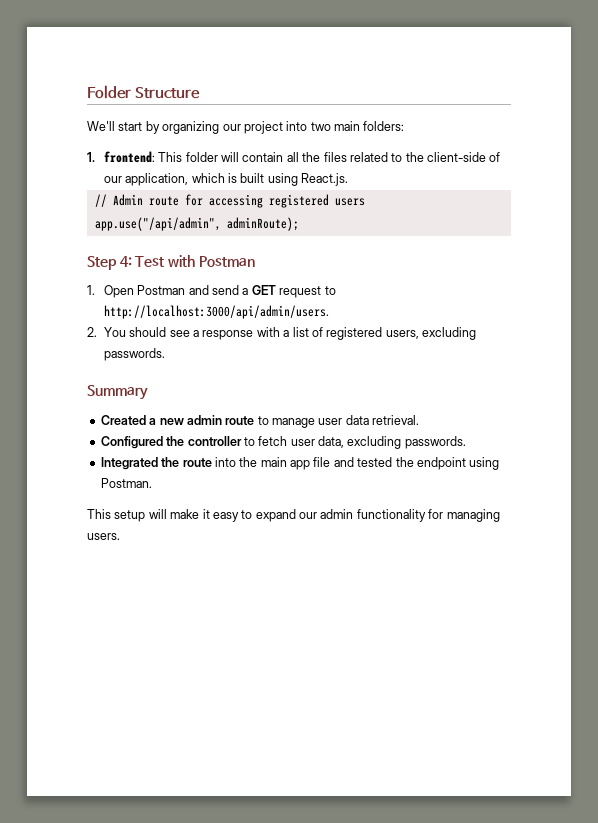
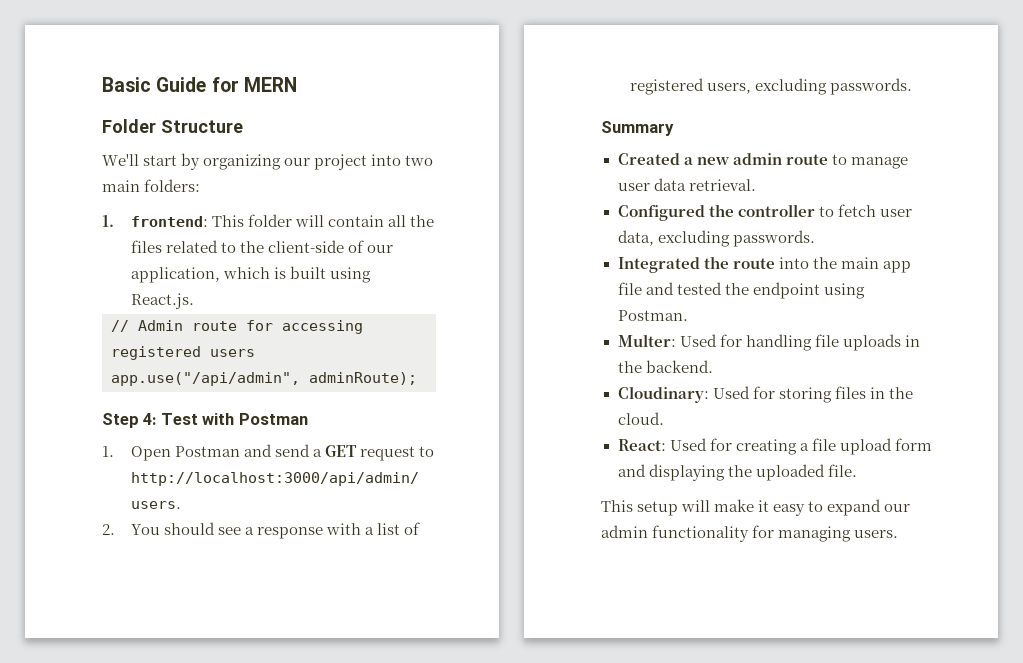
(87, 92) none -> [102,77,297,92] Basic Guide for MERN //
(152, 483) none -> [617,334,920,351] [617,360,713,373] [617,386,913,403] [617,412,664,425] [617,438,932,455] [617,464,857,481] // Multer: Used for handling file uploads in the backend. // Cloudinary: Used for storing files in the cloud. // React: Used for creating a file upload form and displaying the uploaded file.

